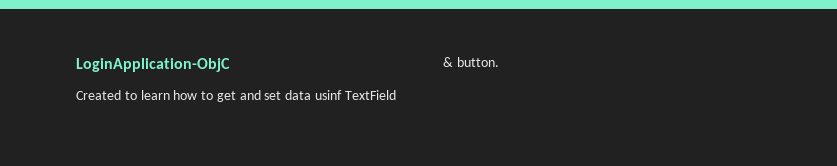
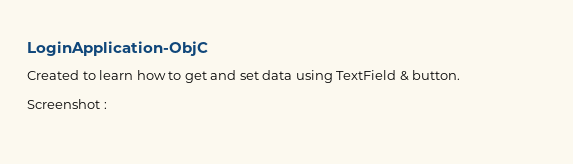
[315,90,343,100] usinf -> [295,70,333,83] using
(499, 62) none -> [27,99,107,109] // Screenshot :

